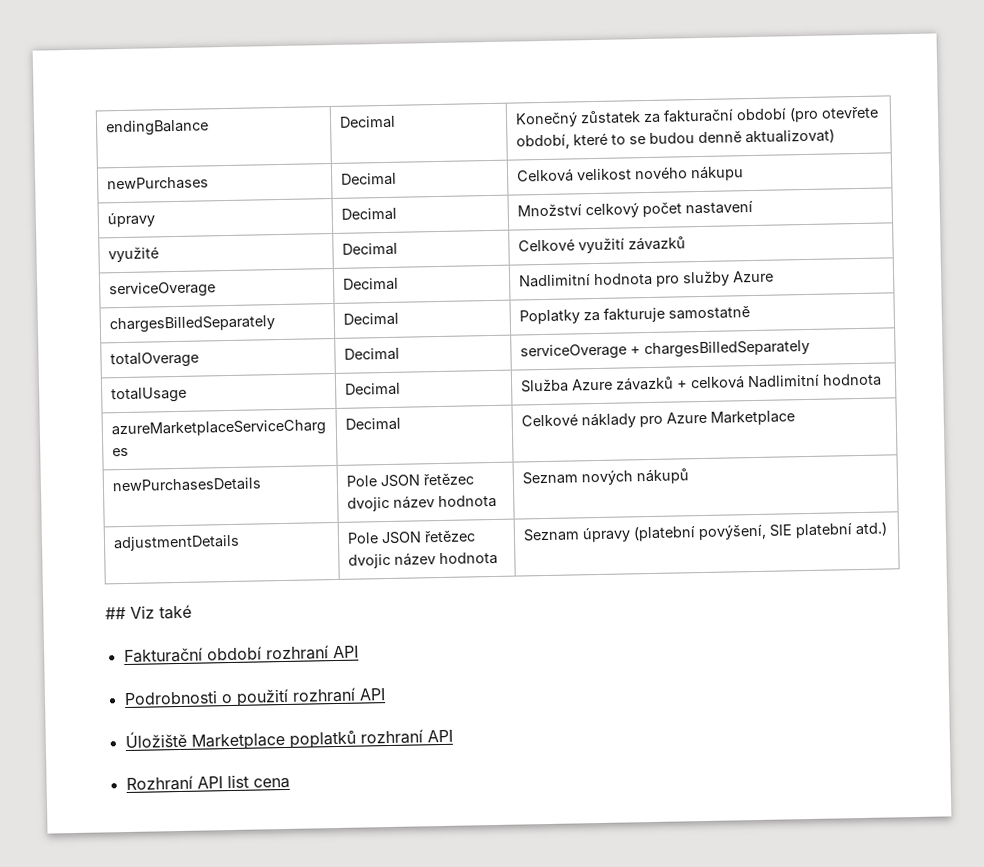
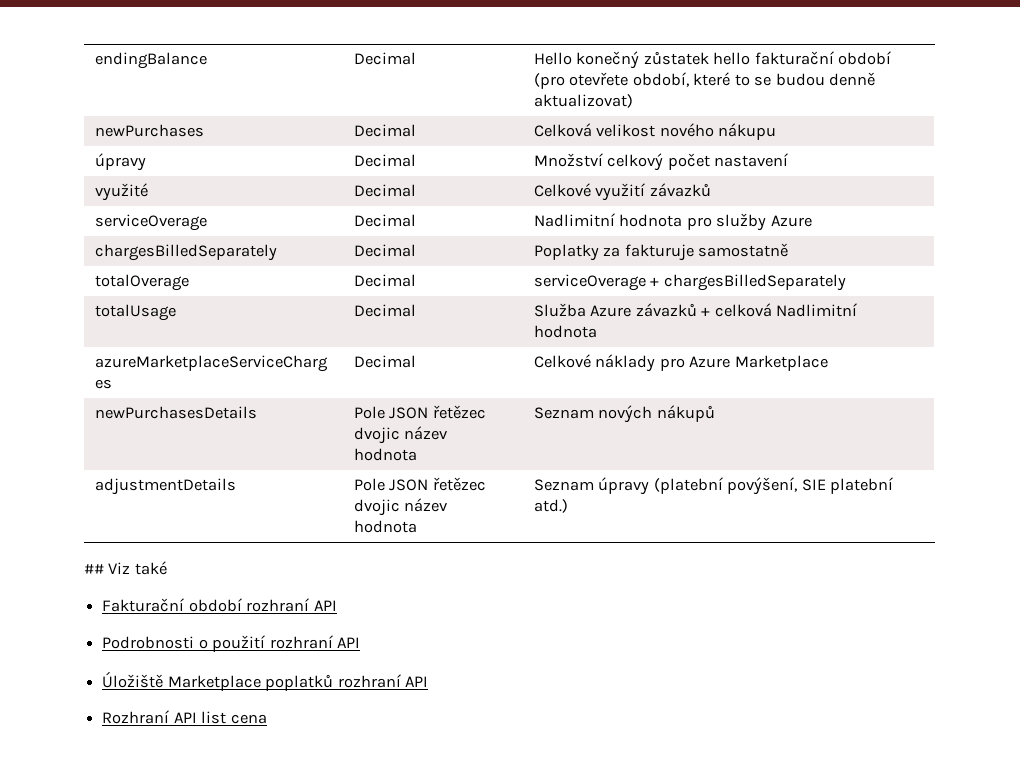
[515,110,662,128] Konečný zůstatek za -> [533,51,751,69] Hello konečný zůstatek hello

